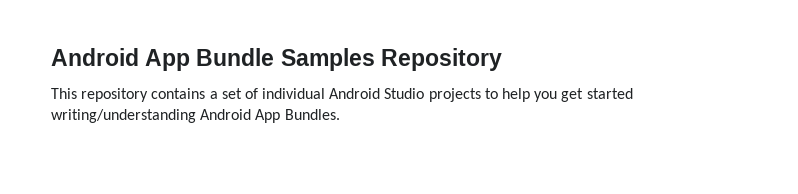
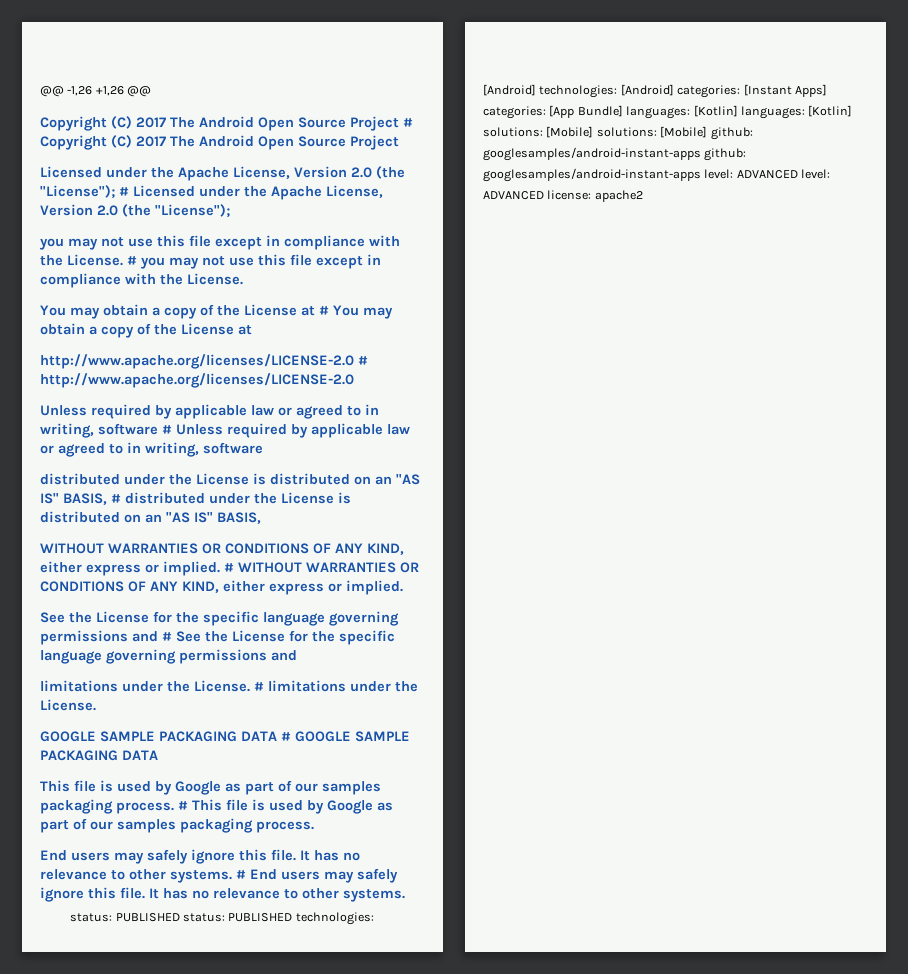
[51,48,502,71] [51,88,633,102] [51,109,340,123] Android App Bundle Samples Repository // This repository contains a set of individual Android Studio projects to help you get started writing/understanding Android App Bundles. -> [40,86,152,97] [40,116,413,131] [40,135,399,150] [40,166,405,181] [40,185,383,200] [40,204,230,217] [40,235,400,250] [40,254,381,269] [40,273,243,288] [40,304,393,319] [40,323,252,338] [40,354,368,369] [40,373,354,388] [40,404,379,419] [40,423,410,438] [40,442,263,457] [40,473,420,485] [40,492,351,505] [40,511,261,524] [40,543,404,555] [40,561,419,576] [40,580,403,595] [40,611,399,626] [40,630,395,645] [40,649,297,664] [40,680,418,692] [40,699,96,711] [40,731,410,742] [40,750,158,761] [40,780,381,795] [40,799,393,814] [40,818,314,833] [40,849,360,864] [40,868,398,883] [40,887,405,902] [70,912,374,925] [483,84,827,98] [483,105,853,119] [483,126,753,140] [483,147,747,161] [483,168,831,182] [483,190,643,202] @@ -1,26 +1,26 @@ // Copyright (C) 2017 The Android Open Source Project # Copyright (C) 2017 The Android Open Source Project // Licensed under the Apache License, Version 2.0 (the "License"); # Licensed under the Apache License, Version 2.0 (the "License"); // you may not use this file except in compliance with the License. # you may not use this file except in compliance with the License. // You may obtain a copy of the License at # You may obtain a copy of the License at // http://www.apache.org/licenses/LICENSE-2.0 # http://www.apache.org/licenses/LICENSE-2.0 // Unless required by applicable law or agreed to in writing, software # Unless required by applicable law or agreed to in writing, software // distributed under the License is distributed on an "AS IS" BASIS, # distributed under the License is distributed on an "AS IS" BASIS, // WITHOUT WARRANTIES OR CONDITIONS OF ANY KIND, either express or implied. # WITHOUT WARRANTIES OR CONDITIONS OF ANY KIND, either express or implied. // See the License for the specific language governing permissions and # See the License for the specific language governing permissions and // limitations under the License. # limitations under the License. // GOOGLE SAMPLE PACKAGING DATA # GOOGLE SAMPLE PACKAGING DATA // This file is used by Google as part of our samples packaging process. # This file is used by Google as part of our samples packaging process. // End users may safely ignore this file. It has no relevance to other systems. # End users may safely ignore this file. It has no relevance to other systems. // status: PUBLISHED status: PUBLISHED technologies: [Android] technologies: [Android] categories: [Instant Apps] categories: [App Bundle] languages: [Kotlin] languages: [Kotlin] solutions: [Mobile] solutions: [Mobile] github: googlesamples/android-instant-apps github: googlesamples/android-instant-apps level: ADVANCED level: ADVANCED license: apache2

